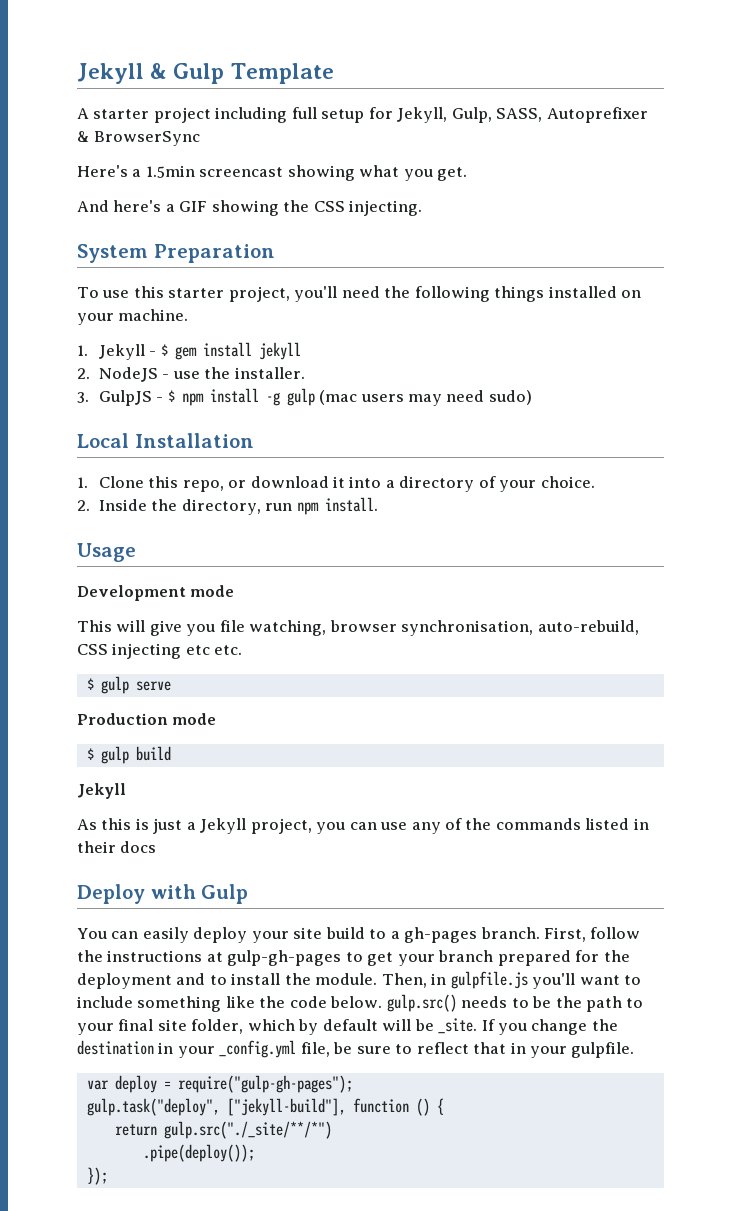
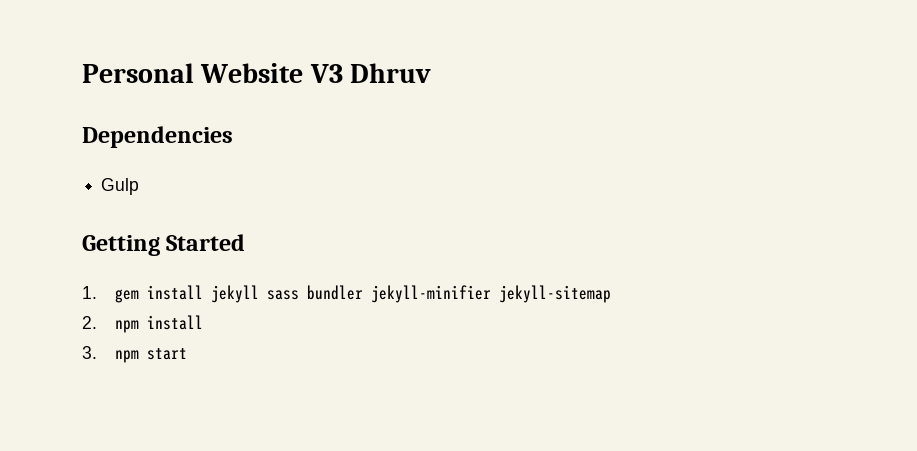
[77,63,334,84] [77,107,648,123] [77,131,201,146] [77,165,468,181] [77,200,423,216] [77,244,275,263] [77,286,641,302] [77,309,189,325] [77,342,301,360] [77,367,305,382] [77,388,532,406] [77,433,254,448] [77,476,595,492] [77,497,378,515] [77,543,136,562] [77,585,235,601] [77,620,639,636] [77,643,243,659] [86,676,171,694] [77,713,217,725] [86,746,171,764] [77,783,126,799] [77,818,649,834] [77,841,157,853] [77,884,249,904] [77,927,641,943] [77,950,630,966] [77,971,642,989] [77,994,644,1012] [77,1018,618,1035] [77,1040,635,1058] [86,1075,353,1093] [86,1098,444,1116] [114,1121,332,1139] [142,1144,255,1162] [86,1167,108,1185] Jekyll & Gulp Template // A starter project including full setup for Jekyll, Gulp, SASS, Autoprefixer & BrowserSync // Here's a 1.5min screencast showing what you get. // And here's a GIF showing the CSS injecting. // System Preparation // To use this starter project, you'll need the following things installed on your machine. // 1. Jekyll - $ gem install jekyll // 2. NodeJS - use the installer. // 3. GulpJS - $ npm install -g gulp (mac users may need sudo) // Local Installation // 1. Clone this repo, or download it into a directory of your choice. // 2. Inside the directory, run npm install. // Usage // Development mode // This will give you file watching, browser synchronisation, auto-rebuild, CSS injecting etc etc. // $ gulp serve // Production mode // $ gulp build // Jekyll // As this is just a Jekyll project, you can use any of the commands listed in their docs // Deploy with Gulp // You can easily deploy your site build to a gh-pages branch. First, follow the instructions at gulp-gh-pages to get your branch prepared for the deployment and to install the module. Then, in gulpfile.js you'll want to include something like the code below. gulp.src() needs to be the path to your final site folder, which by default will be _site. If you change the destination in your _config.yml file, be sure to reflect that in your gulpfile. // var deploy = require("gulp-gh-pages"); // gulp.task("deploy", ["jekyll-build"], function () { // return gulp.src("./_site/**/*") // .pipe(deploy()); // }); -> [82,63,432,83] [82,126,233,148] [101,178,140,195] [82,234,246,256] [82,285,611,303] [82,315,203,333] [82,346,187,363] Personal Website V3 Dhruv // Dependencies // Gulp // Getting Started // 1. gem install jekyll sass bundler jekyll-minifier jekyll-sitemap // 2. npm install // 3. npm start

